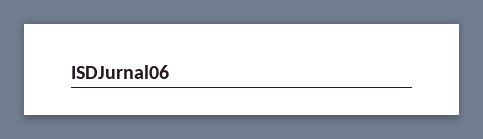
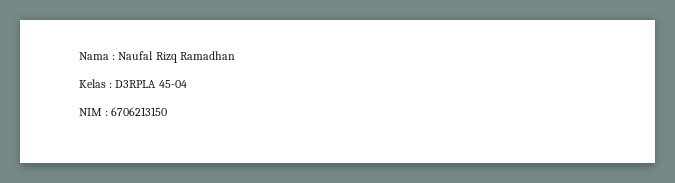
[71,65,169,79] ISDJurnal06 -> [79,51,235,63] [79,79,187,88] [79,107,168,116] Nama : Naufal Rizq Ramadhan // Kelas : D3RPLA 45-04 // NIM : 6706213150

